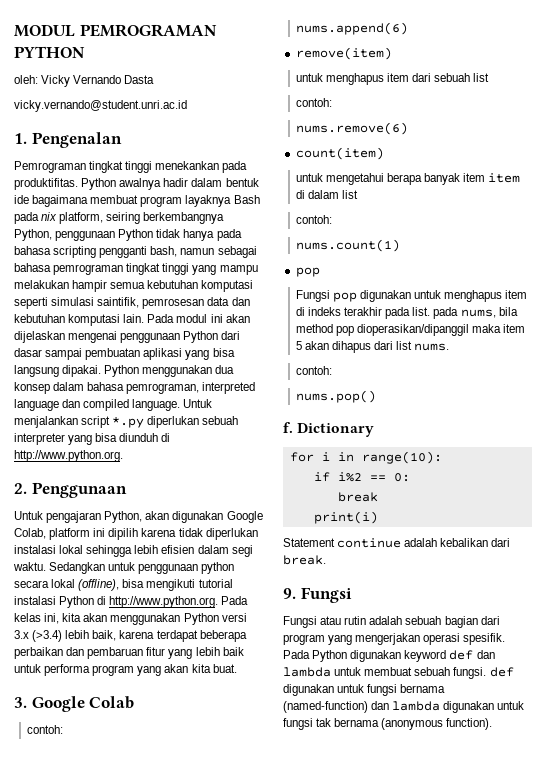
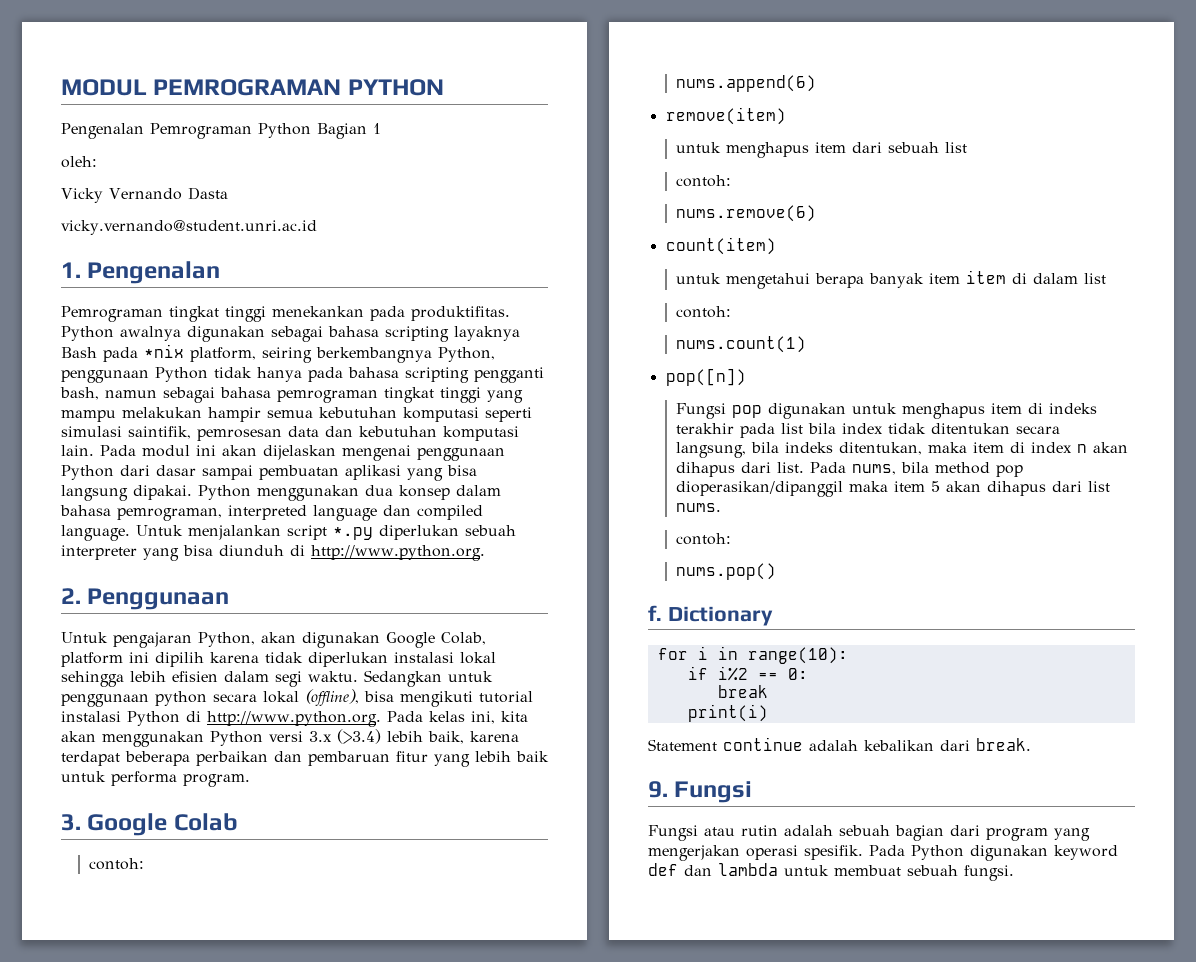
(85, 52) none -> [61,123,381,139] // Pengenalan Pemrograman Python Bagian 1
(38, 79) none -> (97, 162) //
[163,178,259,187] [14,195,183,207] hadir dalam bentuk ide bagaimana membuat program -> [187,326,449,342] digunakan sebagai bahasa scripting
[41,212,58,221] nix -> [144,344,184,358] *nix
[92,664,237,676] program yang akan kita buat. -> [183,774,250,787] program.
[295,267,320,277] pop -> [665,368,746,386] pop([n])
[412,307,459,319] list. pada -> [781,423,1061,434] [676,442,1129,458] [676,462,847,477] list bila index tidak ditentukan secara langsung, bila indeks ditentukan, maka item di index n akan dihapus dari list. Pada
[489,667,514,677] [283,684,446,696] [283,701,525,713] [283,718,493,730] def digunakan untuk fungsi bernama (named-function) dan lambda digunakan untuk fungsi tak bernama (anonymous function). -> (1014, 873) none

